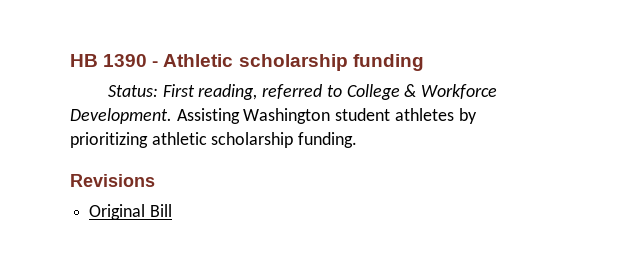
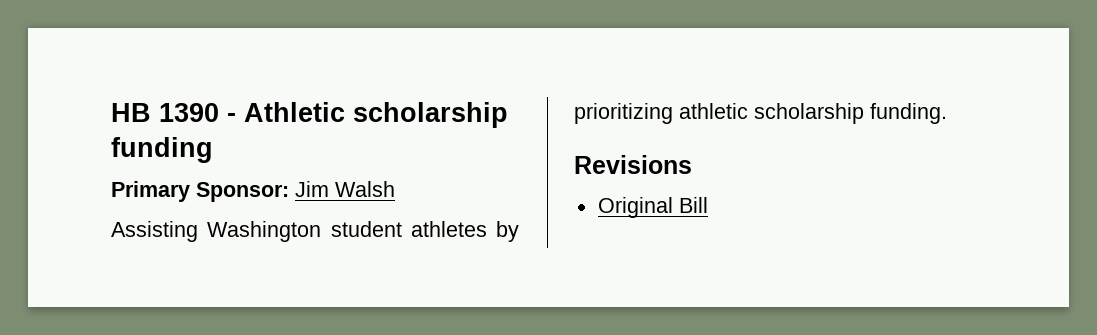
[108,84,498,100] [70,108,172,124] Status: First reading, referred to College & Workforce Development. -> [111,181,395,202] Primary Sponsor: Jim Walsh //

